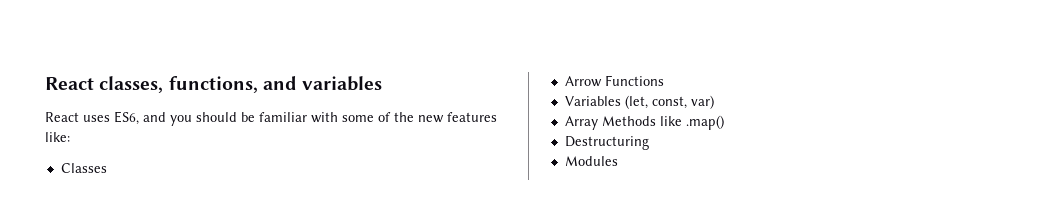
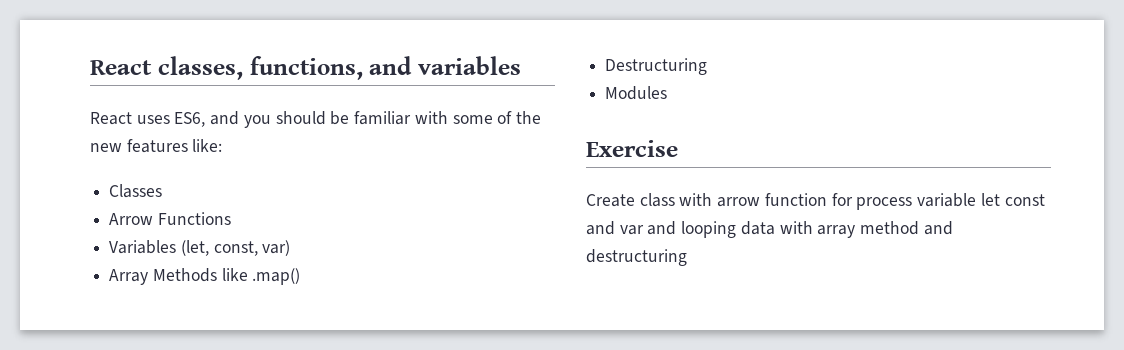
(618, 161) none -> [586,140,678,157] [586,193,1045,210] [586,221,953,238] [586,249,687,266] // Exercise // Create class with arrow function for process variable let const and var and looping data with array method and destructuring

